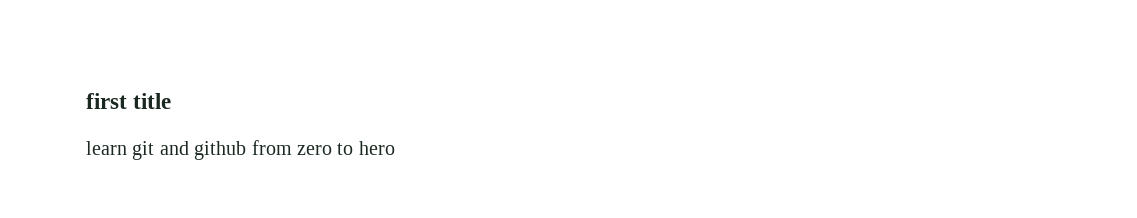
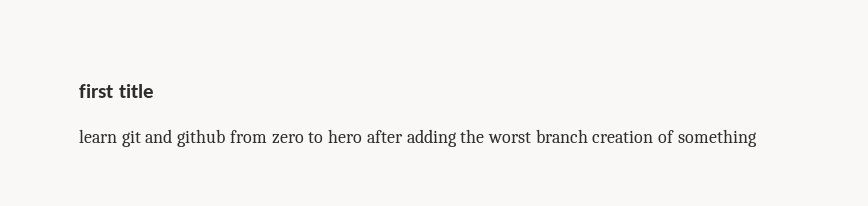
(395, 148) none -> [366,129,757,147] after adding the worst branch creation of something

